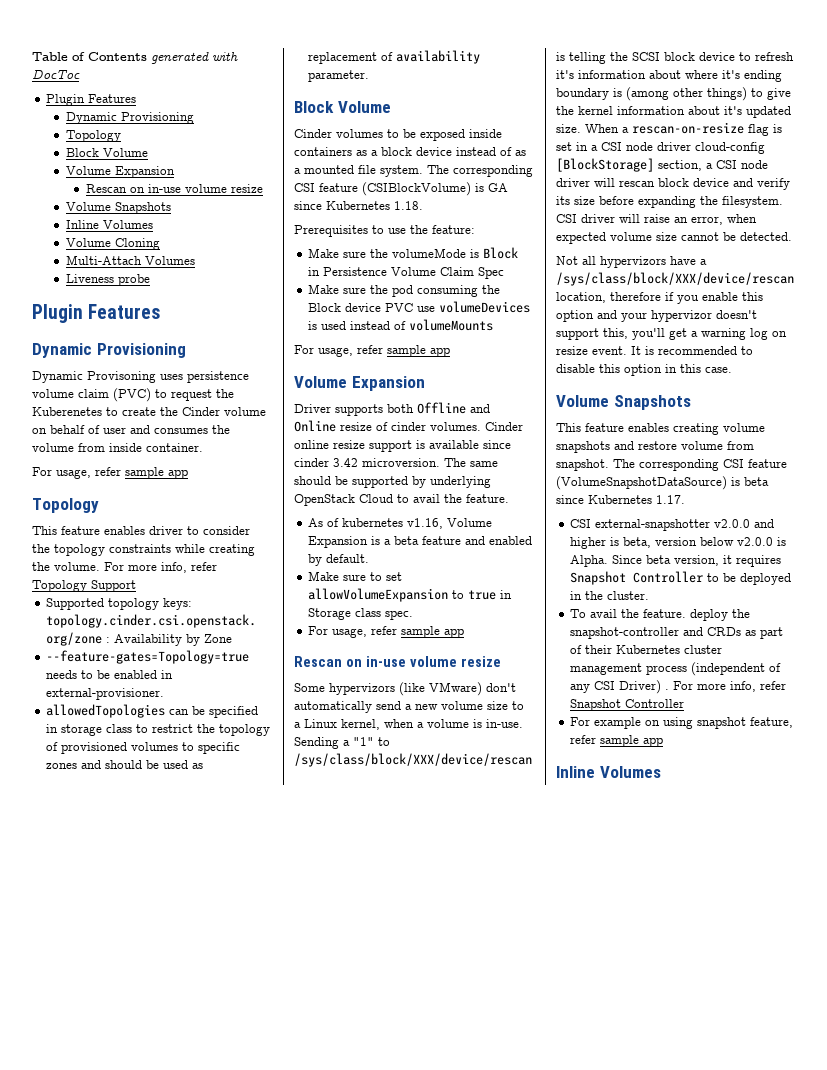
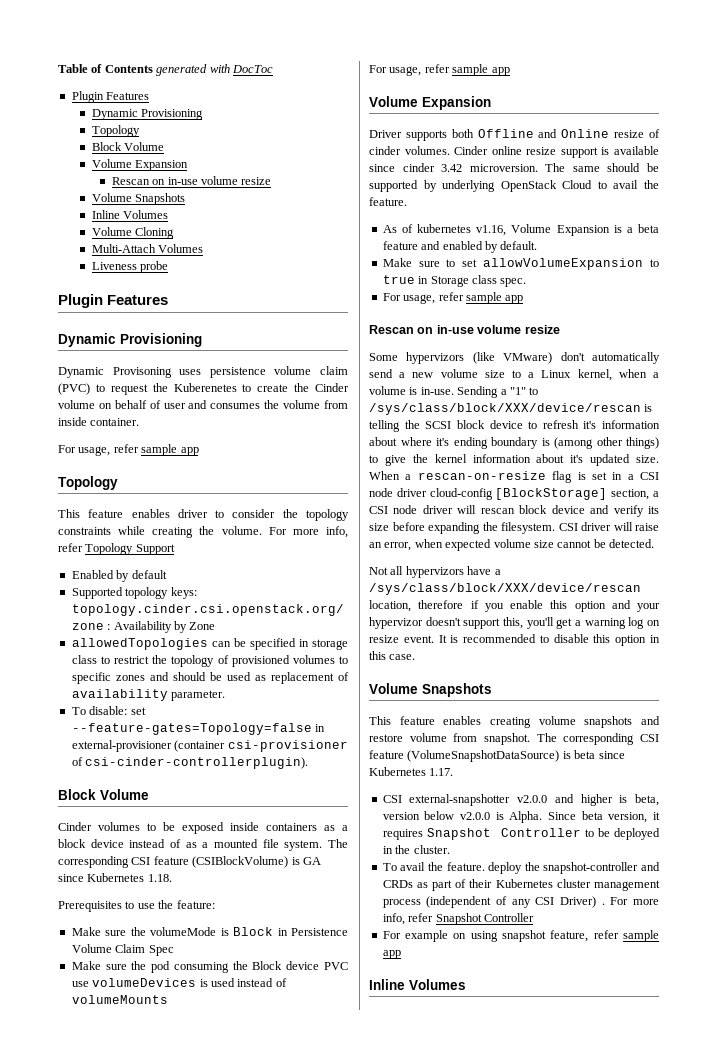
(136, 586) none -> [71,570,167,582] // Enabled by default
[46,650,250,664] [46,670,174,679] [46,688,165,700] // --feature-gates=Topology=true needs to be enabled in external-provisioner. -> (216, 626) none
(370, 76) none -> [71,706,146,715] [71,723,326,735] [71,740,348,752] [71,757,309,769] // To disable: set --feature-gates=Topology=false in external-provisioner (container csi-provisioner of csi-cinder-controllerplugin).

